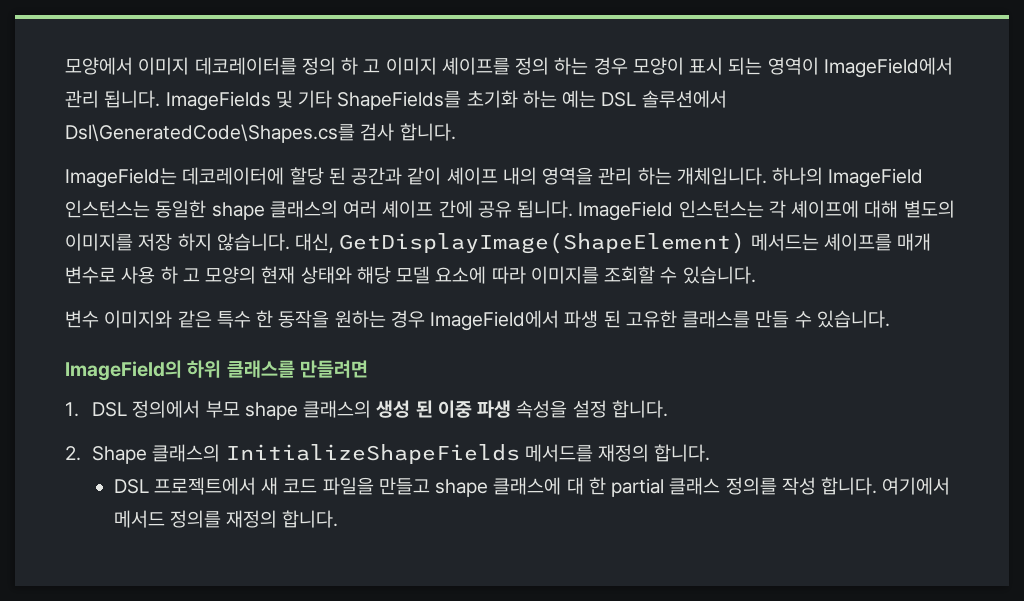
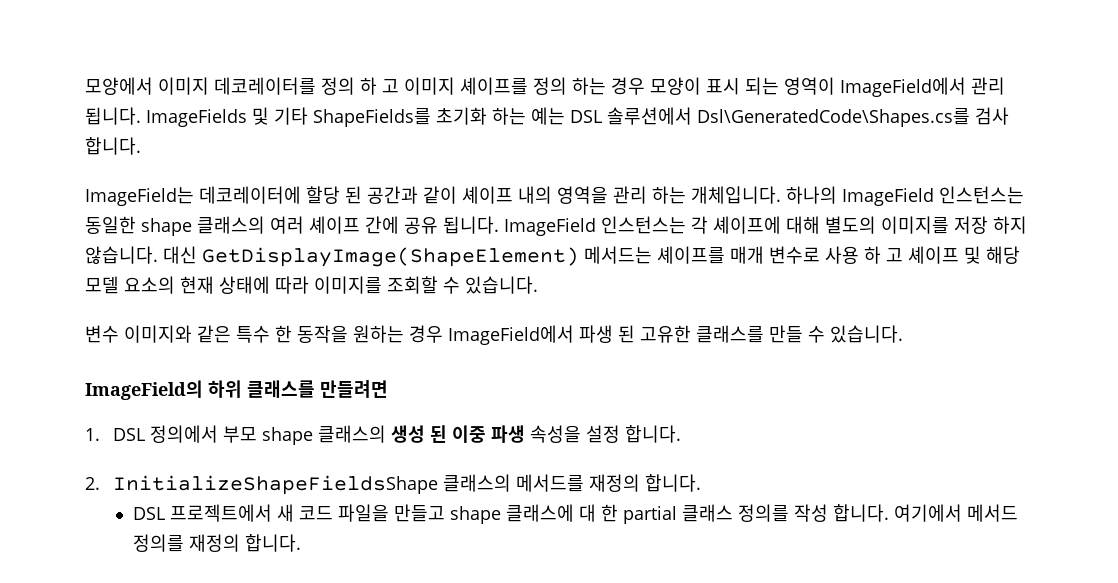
[295,233,335,253] 대신, -> [163,246,197,264] 대신
[205,266,487,284] 모양의 현재 상태와 해당 모델 요소에 -> [908,246,1020,264] [85,276,270,294] 셰이프 및 해당 모델 요소의 현재 상태에
[92,444,520,464] Shape 클래스의 InitializeShapeFields -> [112,474,511,495] InitializeShapeFieldsShape 클래스의

